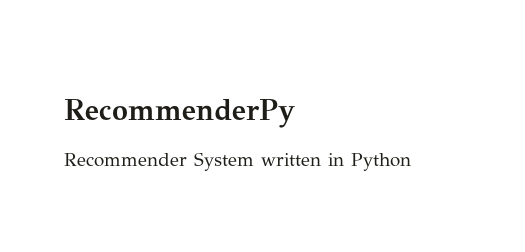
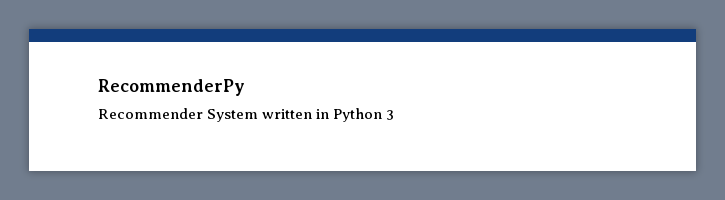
(411, 162) none -> [386,110,395,120] 3

